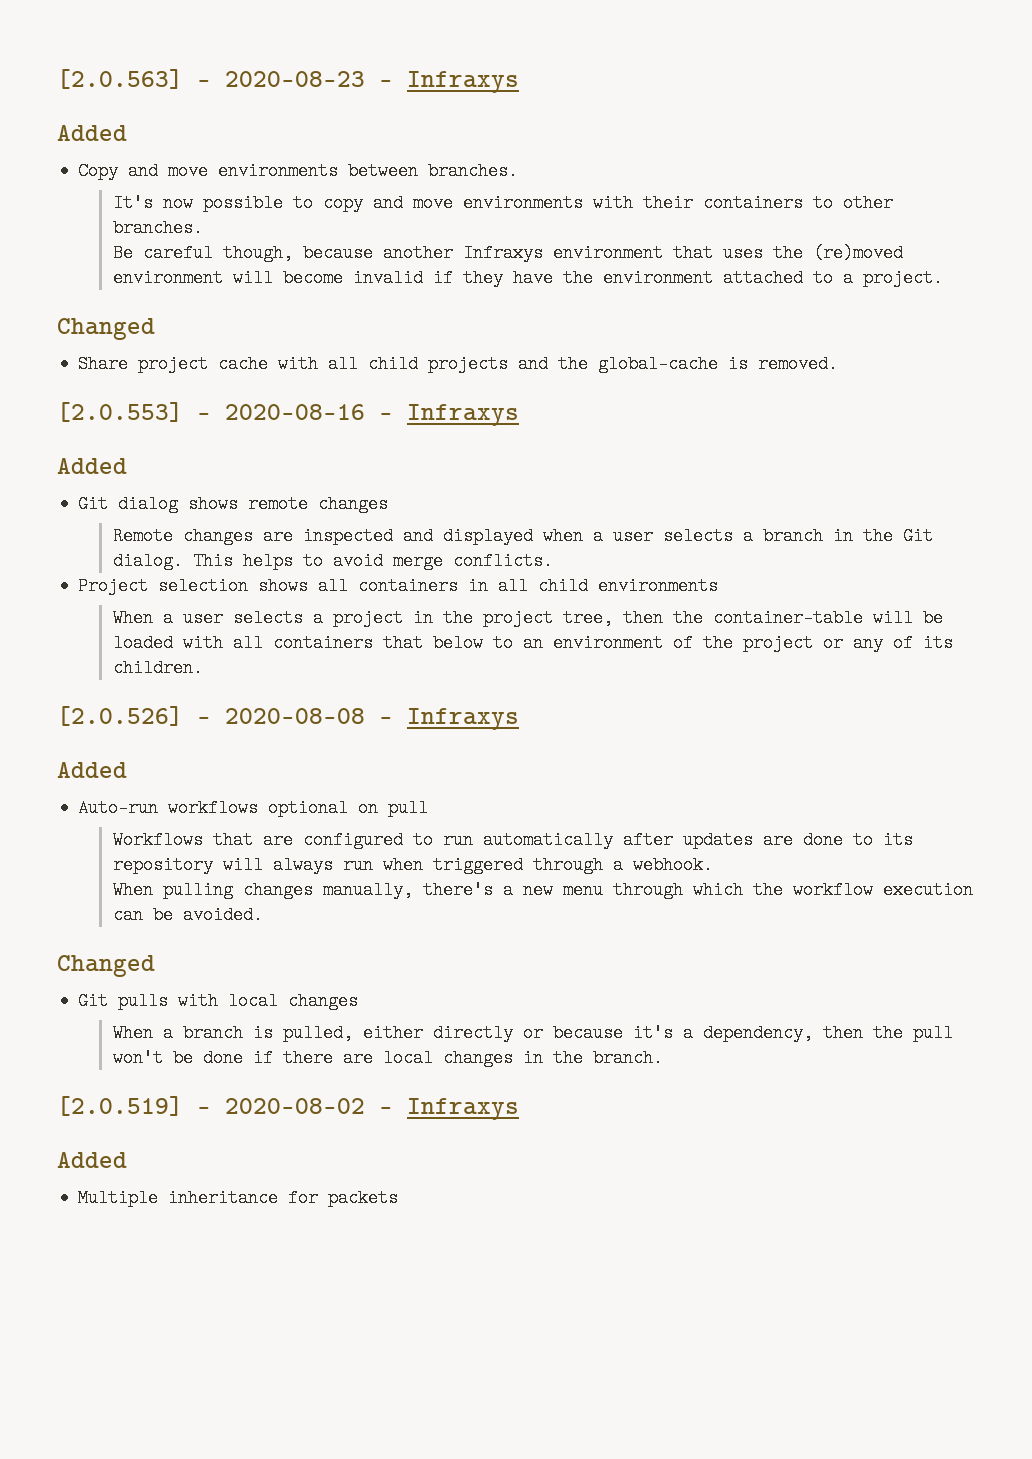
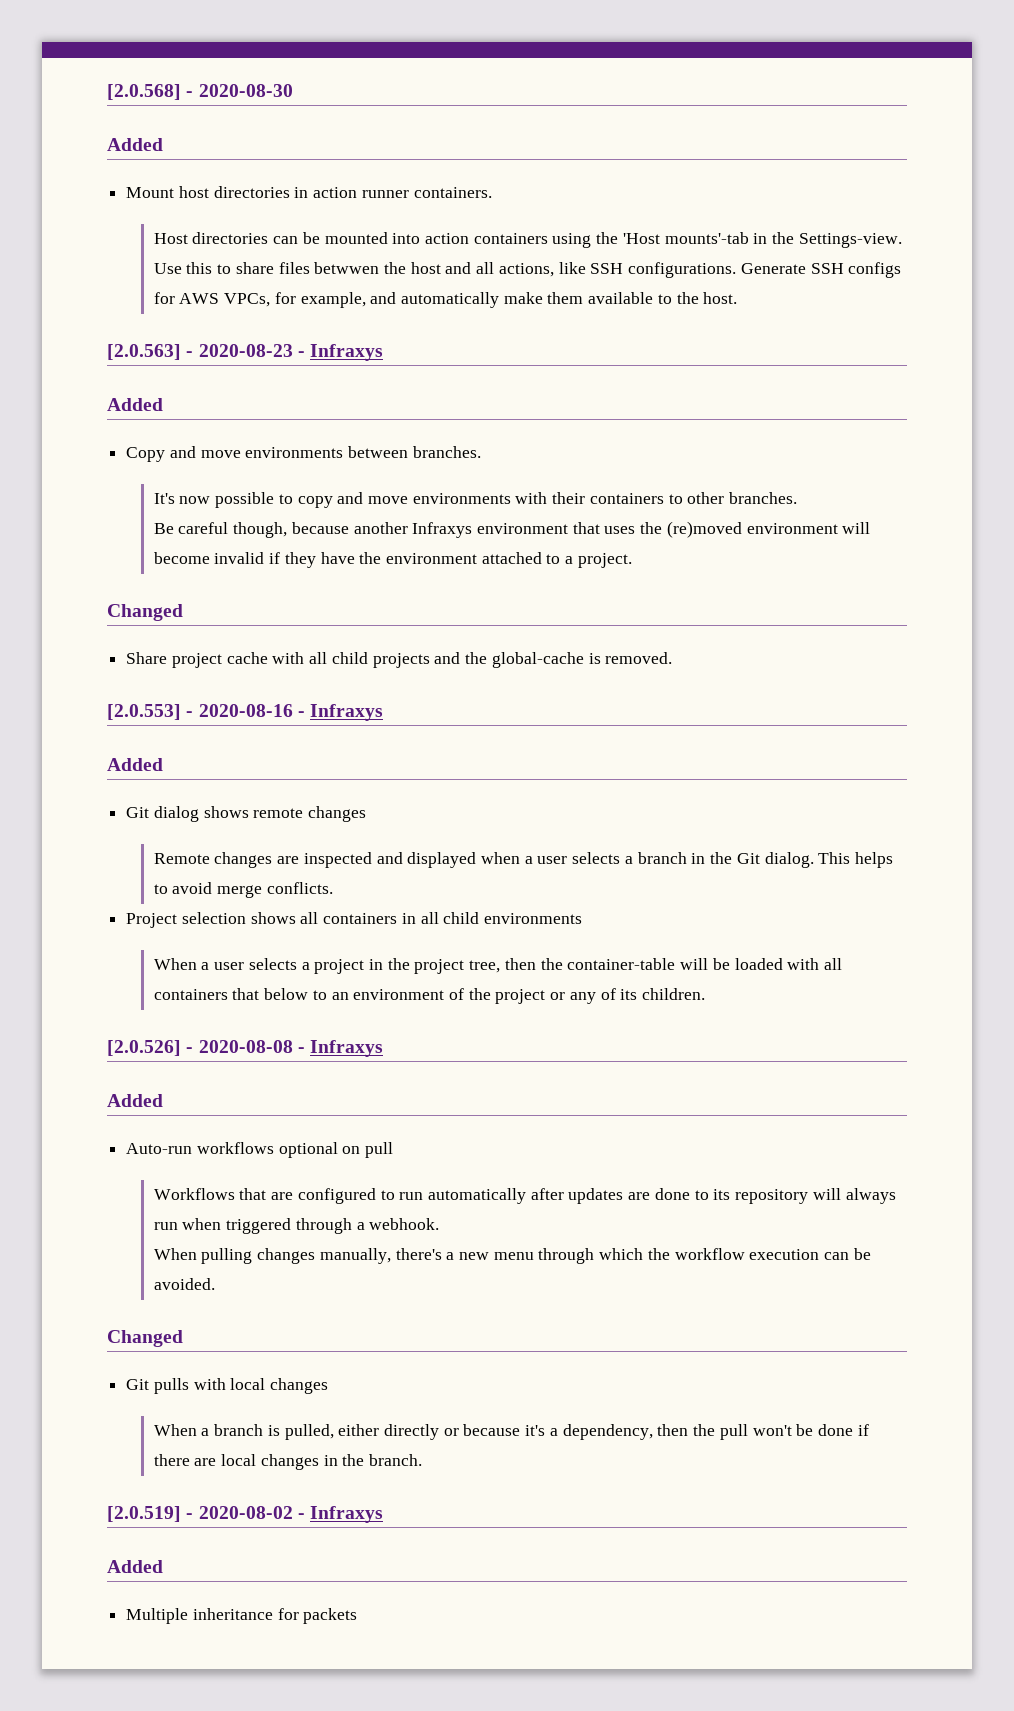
(57, 79) none -> [107,84,293,100] [107,138,163,151] [126,186,492,198] [153,232,902,248] [153,262,902,278] [153,292,738,308] [2.0.568] - 2020-08-30 // Added // Mount host directories in action runner containers. // Host directories can be mounted into action containers using the 'Host mounts'-tab in the Settings-view. Use this to share files betwwen the host and all actions, like SSH configurations. Generate SSH configs for AWS VPCs, for example, and automatically make them available to the host. //

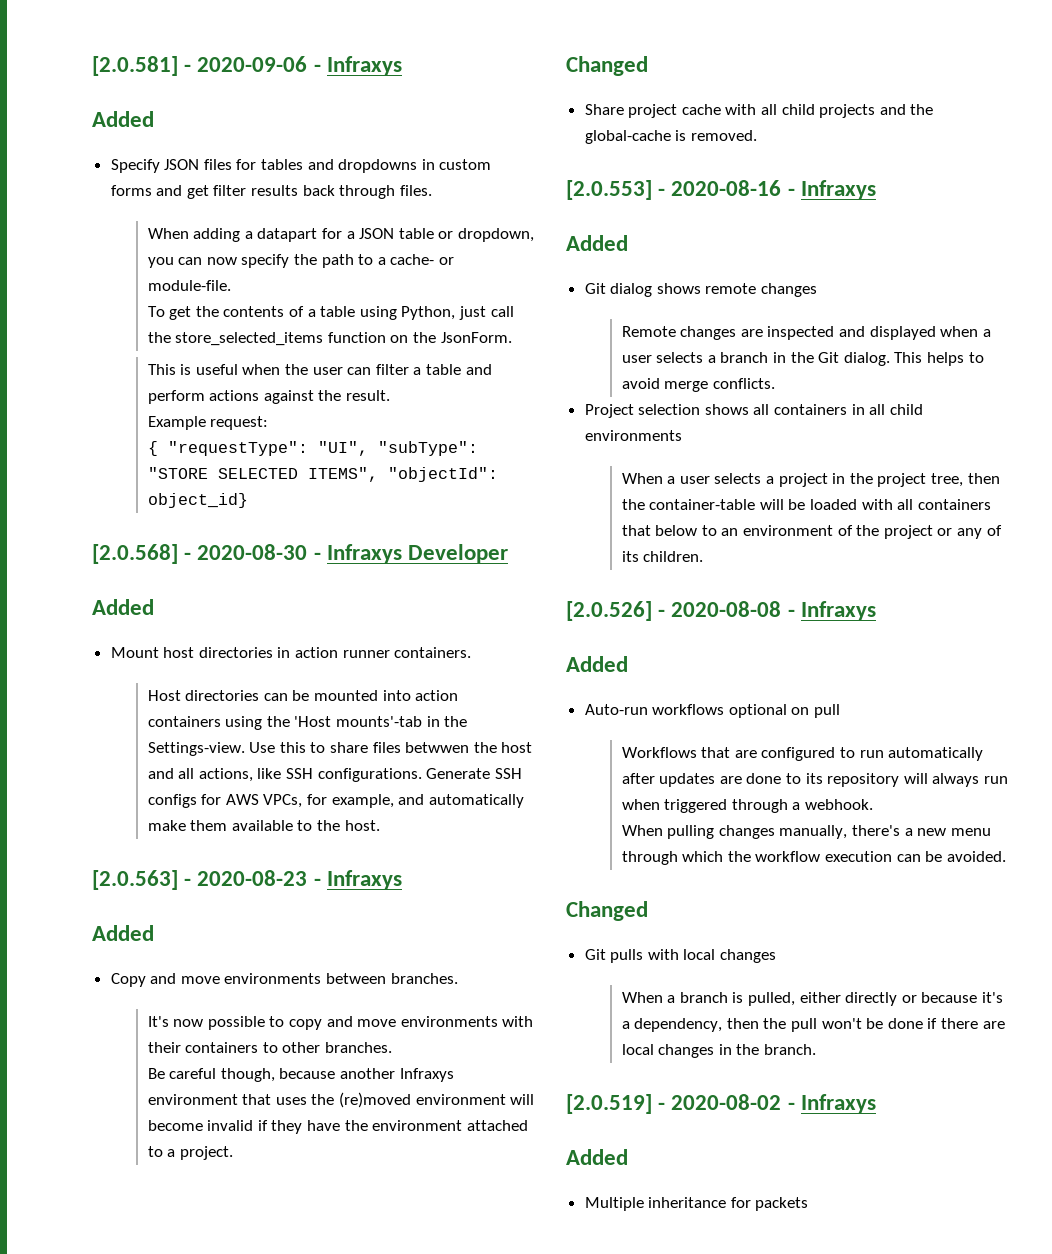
(107, 92) none -> [92,56,402,76] [92,111,154,127] [110,159,492,173] [110,185,432,199] [147,228,534,242] [147,254,454,268] [147,280,231,291] [147,306,514,320] [147,332,512,346] [147,364,492,375] [147,390,390,404] [147,416,269,430] [147,441,478,456] [147,467,498,482] [147,493,248,508] [2.0.581] - 2020-09-06 - Infraxys // Added // Specify JSON files for tables and dropdowns in custom forms and get filter results back through files. // When adding a datapart for a JSON table or dropdown, you can now specify the path to a cache- or module-file. // To get the contents of a table using Python, just call the store_selected_items function on the JsonForm. // This is useful when the user can filter a table and perform actions against the result. // Example request: // { "requestType": "UI", "subType": "STORE SELECTED ITEMS", "objectId": object_id} //
(293, 90) none -> [313,544,509,564] - Infraxys Developer

